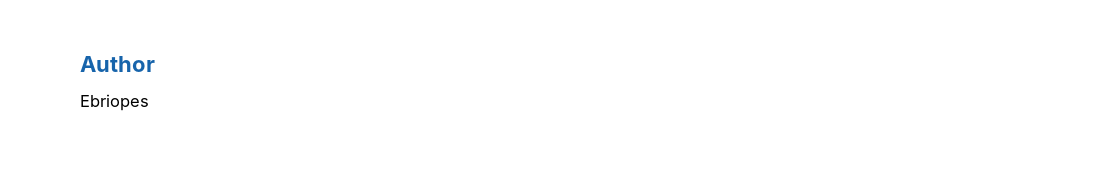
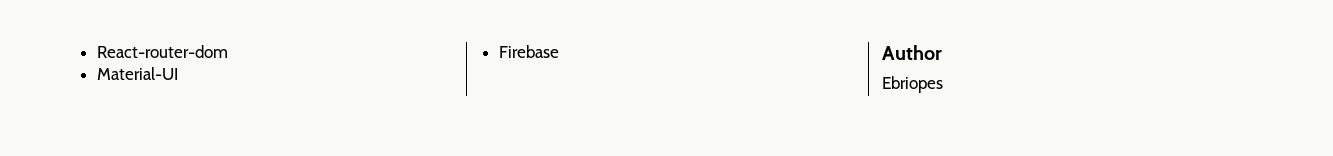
(80, 64) none -> [96,45,228,58] [96,67,178,80] [498,45,559,58] React-router-dom // Material-UI // Firebase //

